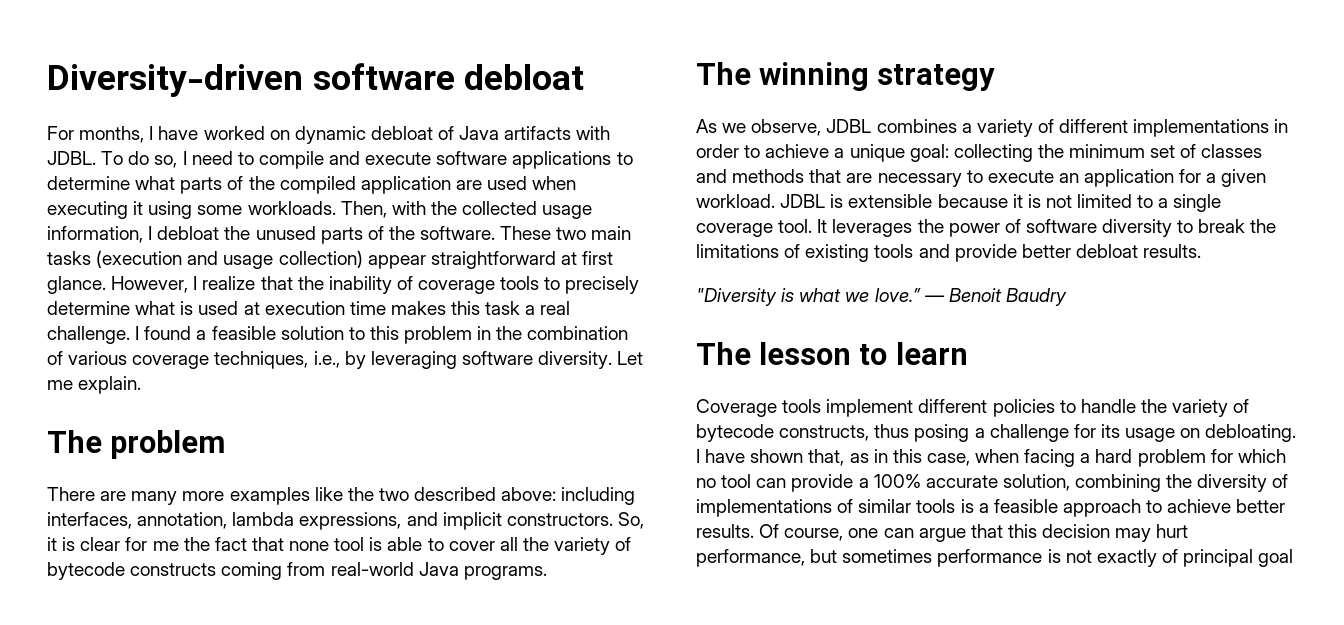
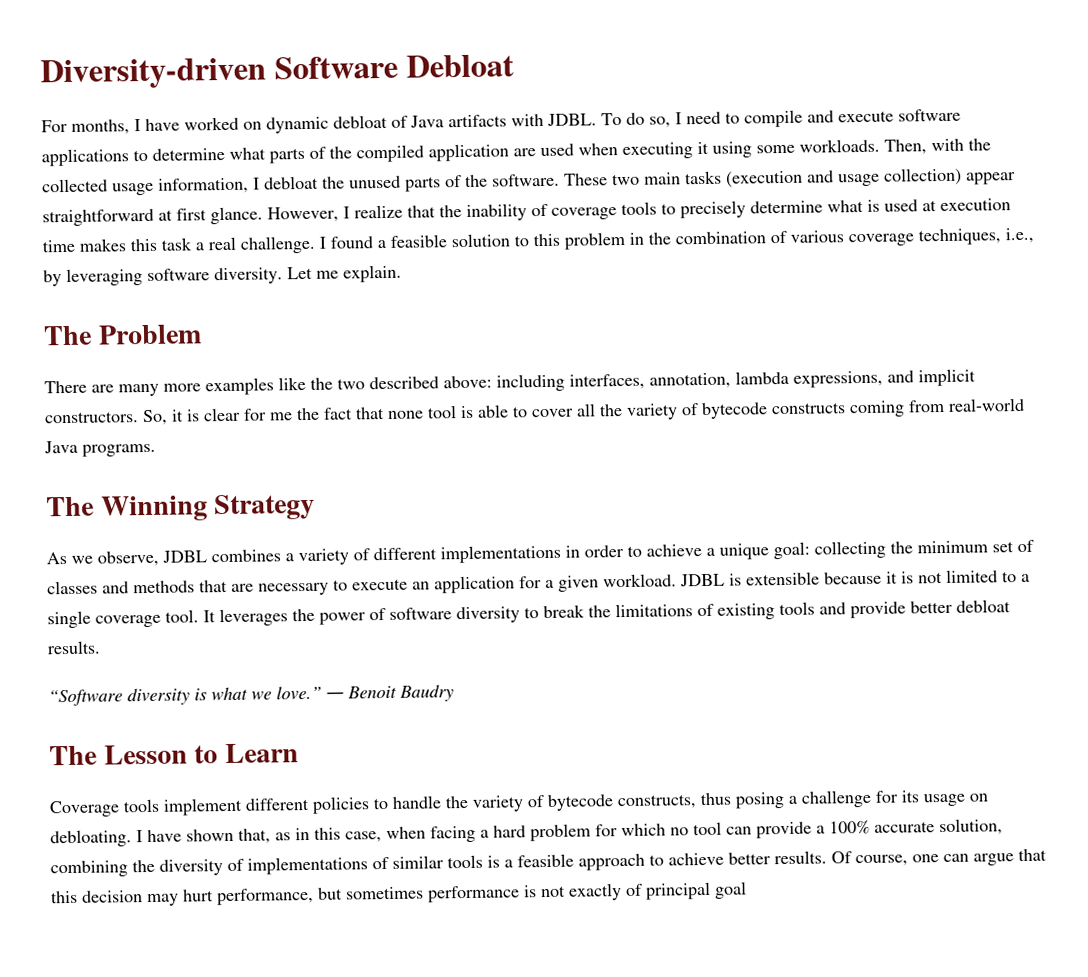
[312,63,585,90] software debloat -> [273,54,514,80] Software Debloat
[110,430,226,459] problem -> [97,324,202,345] Problem
[759,62,996,91] winning strategy -> [100,493,316,522] Winning Strategy
[696,288,777,306] "Diversity -> [48,687,190,707] “Software diversity
[759,342,968,365] lesson to learn -> [103,743,299,765] Lesson to Learn

